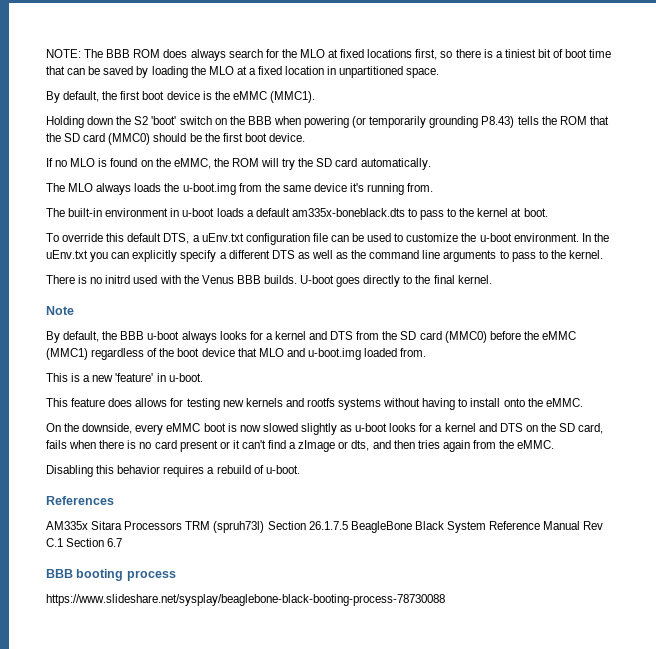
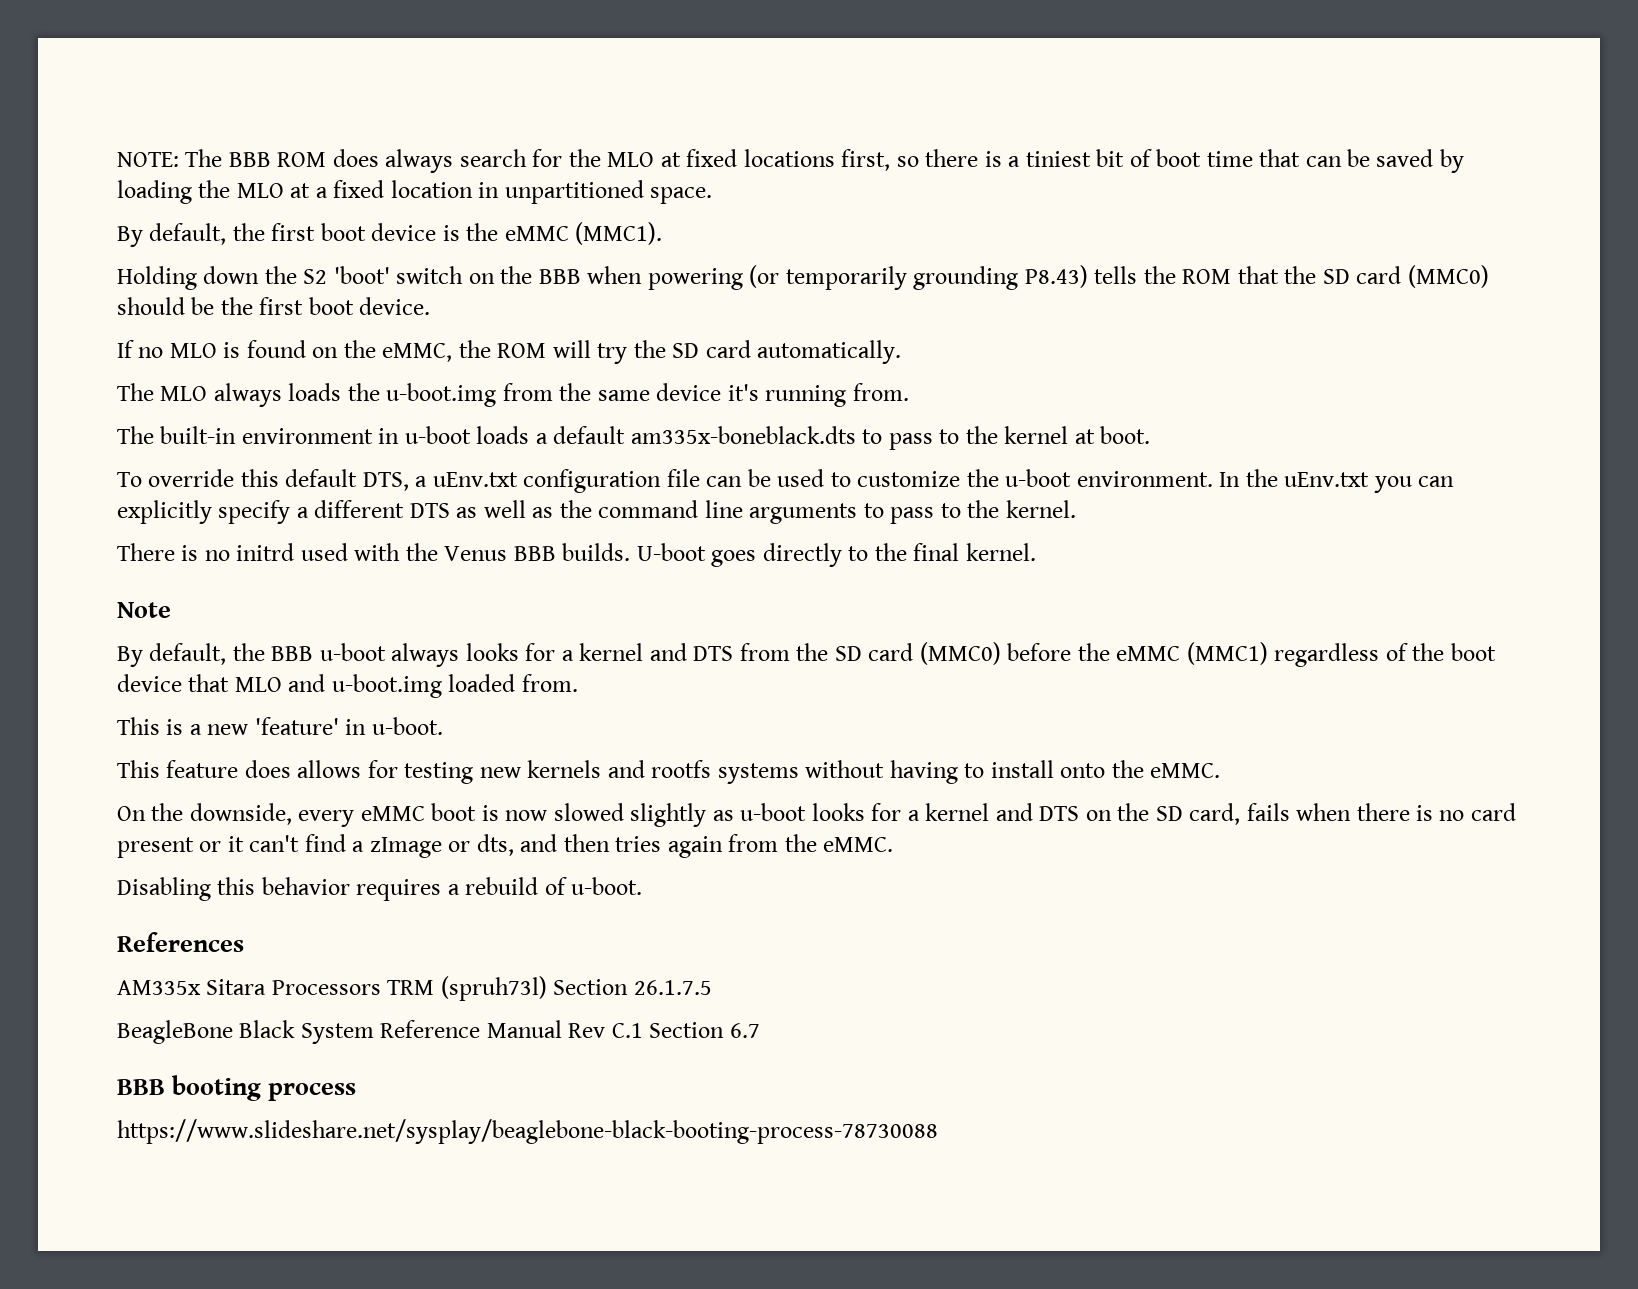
(348, 525) none -> (712, 987) //

